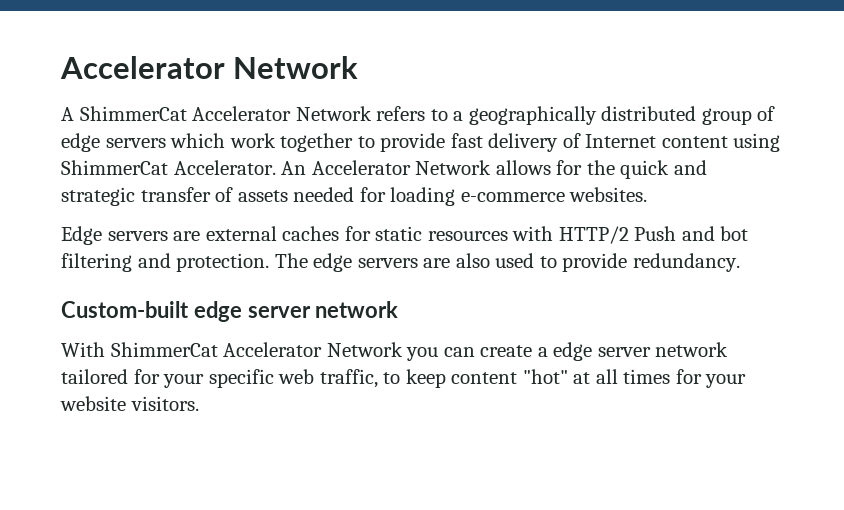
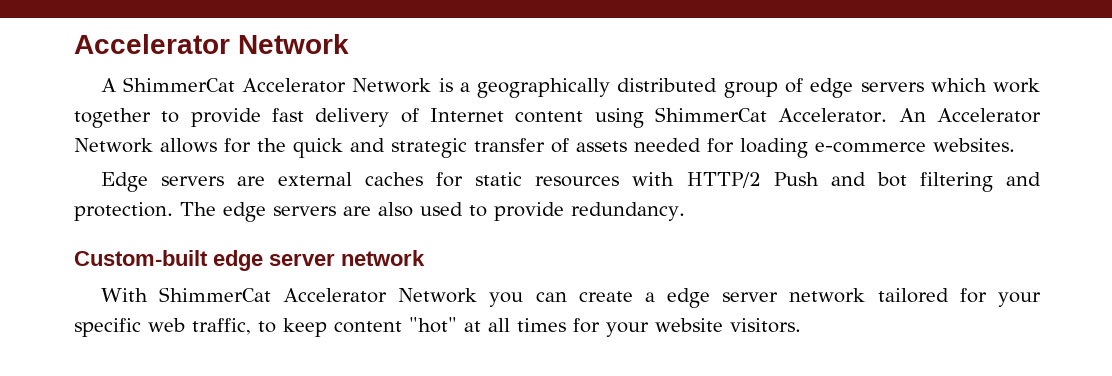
[376,106,448,121] refers to -> [438,78,453,92] is

